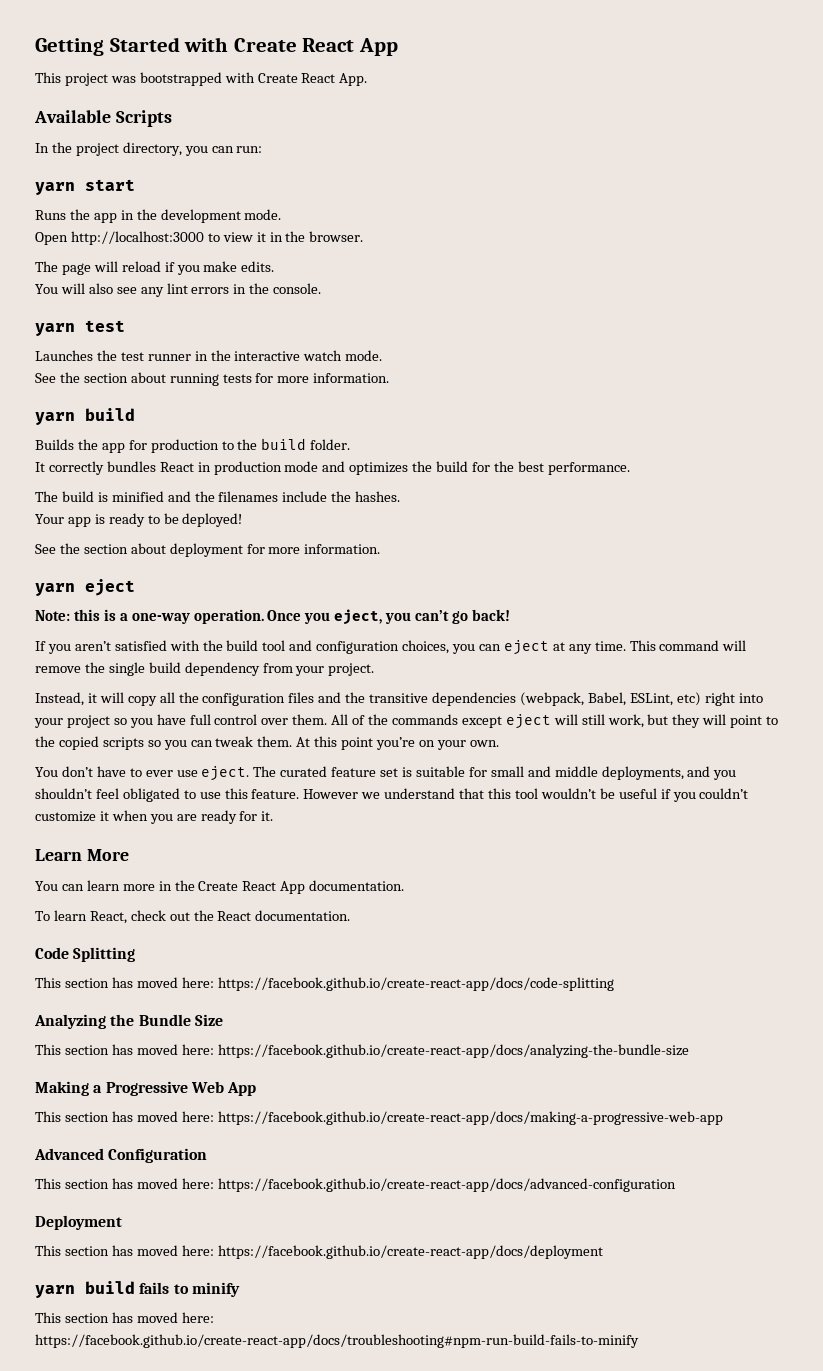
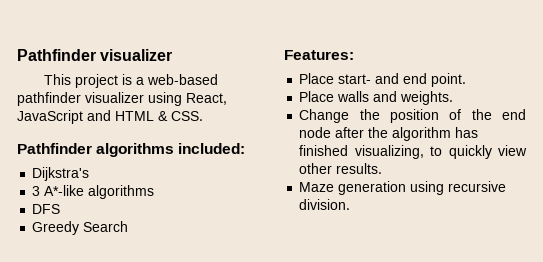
[35,37,398,56] [35,72,368,86] [34,110,172,127] [35,142,263,156] [35,179,135,195] [35,209,282,223] [35,231,364,245] [35,261,275,275] [35,283,322,297] [35,320,125,336] [35,350,383,361] [35,372,390,386] [35,408,135,425] [35,438,351,453] [35,461,630,475] [35,491,401,502] [35,513,243,527] [35,543,381,557] [35,579,135,596] [35,609,510,625] [35,640,747,655] [35,662,375,676] [35,692,763,706] [34,714,779,729] [35,736,499,750] [35,766,737,781] [35,788,749,802] [35,810,274,824] [35,849,129,861] [35,880,405,894] [35,910,351,924] [35,947,136,962] [35,977,614,991] [34,1014,223,1029] [35,1044,689,1058] [35,1081,257,1096] [35,1111,723,1125] [34,1148,208,1163] [35,1178,676,1192] [35,1215,122,1230] [35,1245,603,1259] [35,1281,240,1298] [35,1312,214,1323] [35,1334,639,1348] Getting Started with Create React App // This project was bootstrapped with Create React App. // Available Scripts // In the project directory, you can run: // yarn start // Runs the app in the development mode. // Open http://localhost:3000 to view it in the browser. // The page will reload if you make edits. // You will also see any lint errors in the console. // yarn test // Launches the test runner in the interactive watch mode. // See the section about running tests for more information. // yarn build // Builds the app for production to the build folder. // It correctly bundles React in production mode and optimizes the build for the best performance. // The build is minified and the filenames include the hashes. // Your app is ready to be deployed! // See the section about deployment for more information. // yarn eject // Note: this is a one-way operation. Once you eject, you can’t go back! // If you aren’t satisfied with the build tool and configuration choices, you can eject at any time. This command will remove the single build dependency from your project. // Instead, it will copy all the configuration files and the transitive dependencies (webpack, Babel, ESLint, etc) right into your project so you have full control over them. All of the commands except eject will still work, but they will point to the copied scripts so you can tweak them. At this point you’re on your own. // You don’t have to ever use eject. The curated feature set is suitable for small and middle deployments, and you shouldn’t feel obligated to use this feature. However we understand that this tool wouldn’t be useful if you couldn’t customize it when you are ready for it. // Learn More // You can learn more in the Create React App documentation. // To learn React, check out the React documentation. // Code Splitting // This section has moved here: https://facebook.github.io/create-react-app/docs/code-splitting // Analyzing the Bundle Size // This section has moved here: https://facebook.github.io/create-react-app/docs/analyzing-the-bundle-size // Making a Progressive Web App // This section has moved here: https://facebook.github.io/create-react-app/docs/making-a-progressive-web-app // Advanced Configuration // This section has moved here: https://facebook.github.io/create-react-app/docs/advanced-configuration // Deployment // This section has moved here: https://facebook.github.io/create-react-app/docs/deployment // yarn build fails to minify // This section has moved here: https://facebook.github.io/create-react-app/docs/troubleshooting#npm-run-build-fails-to-minify -> [17,49,173,61] [44,74,219,88] [17,92,227,106] [17,110,203,124] [17,143,246,157] [32,167,90,181] [32,185,155,199] [32,204,61,214] [32,221,129,235] [284,50,354,60] [299,73,467,87] [299,91,454,105] [299,109,526,123] [299,127,479,141] [299,145,527,159] [299,163,383,174] [299,181,507,195] [299,199,351,210] Pathfinder visualizer // This project is a web-based pathfinder visualizer using React, JavaScript and HTML & CSS. // Pathfinder algorithms included: // Dijkstra's // 3 A*-like algorithms // DFS // Greedy Search // Features: // Place start- and end point. // Place walls and weights. // Change the position of the end node after the algorithm has finished visualizing, to quickly view other results. // Maze generation using recursive division.

